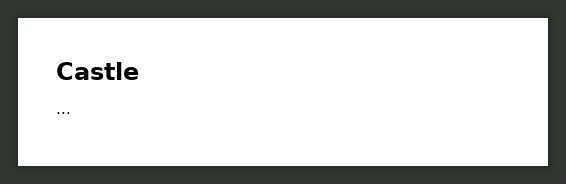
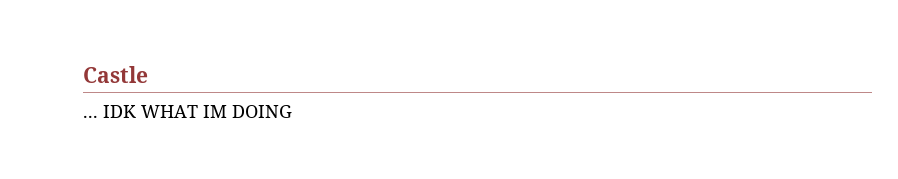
(71, 113) none -> [103,105,292,118] IDK WHAT IM DOING

